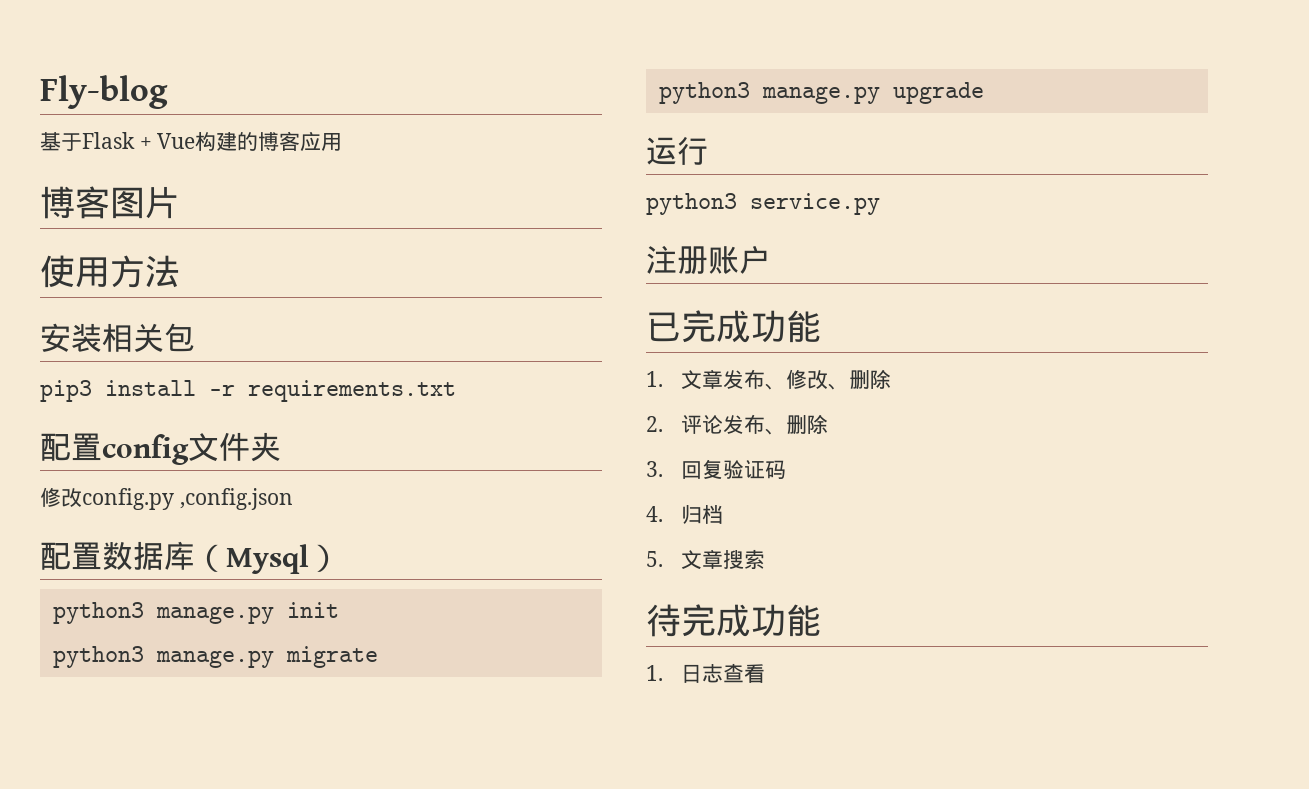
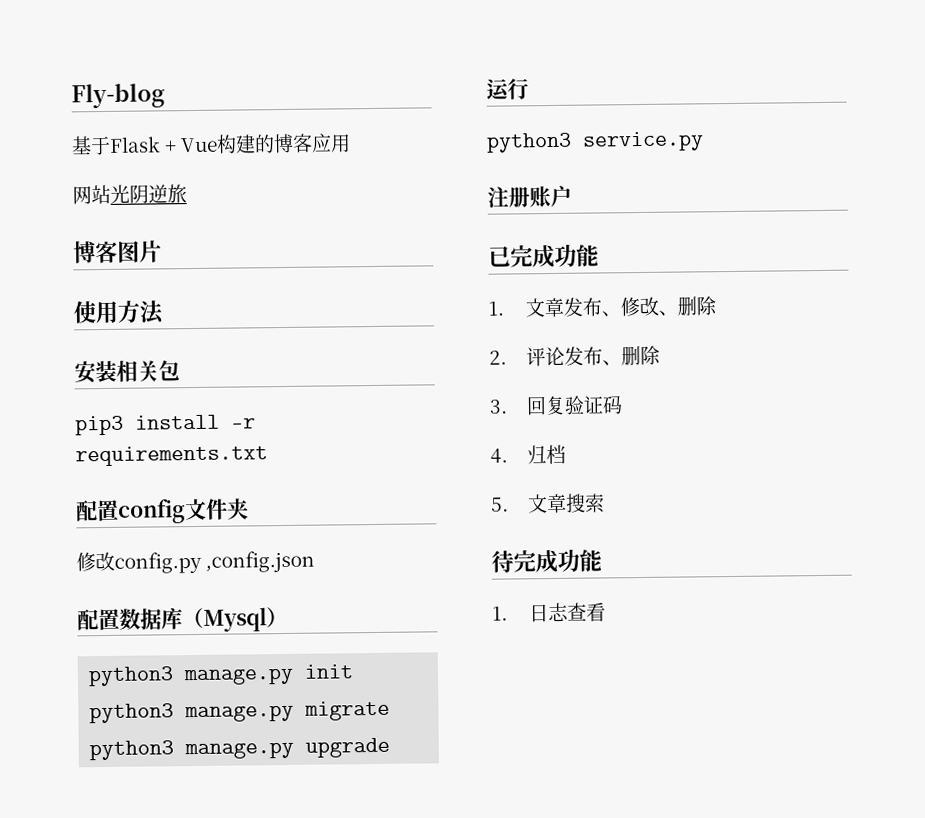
(343, 142) none -> [72,184,187,205] // 网站光阴逆旅

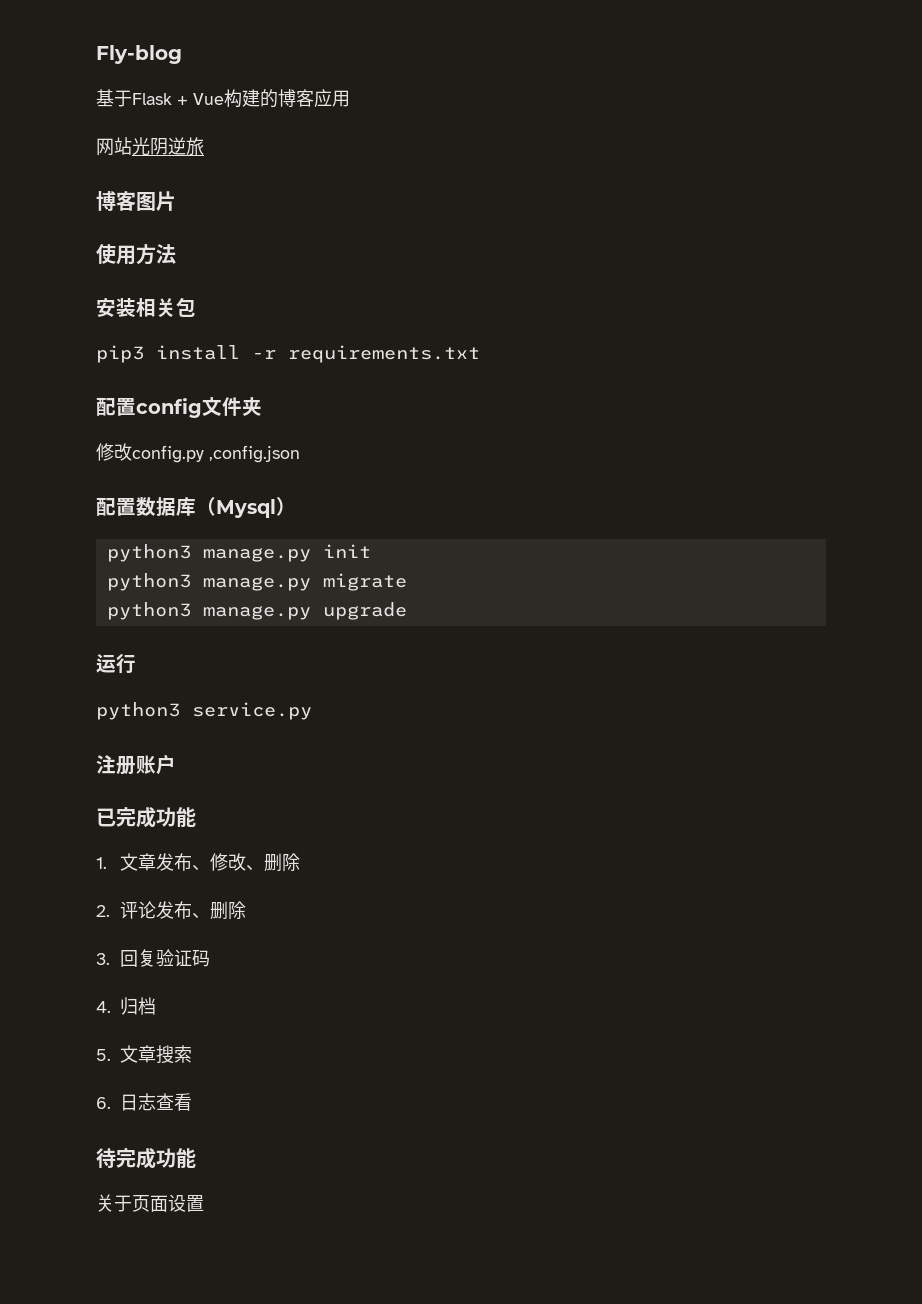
(606, 503) none -> [96,1093,193,1111] // 6.日志查看
[492,602,607,623] 1.日志查看 -> [96,1194,204,1212] 关于页面设置

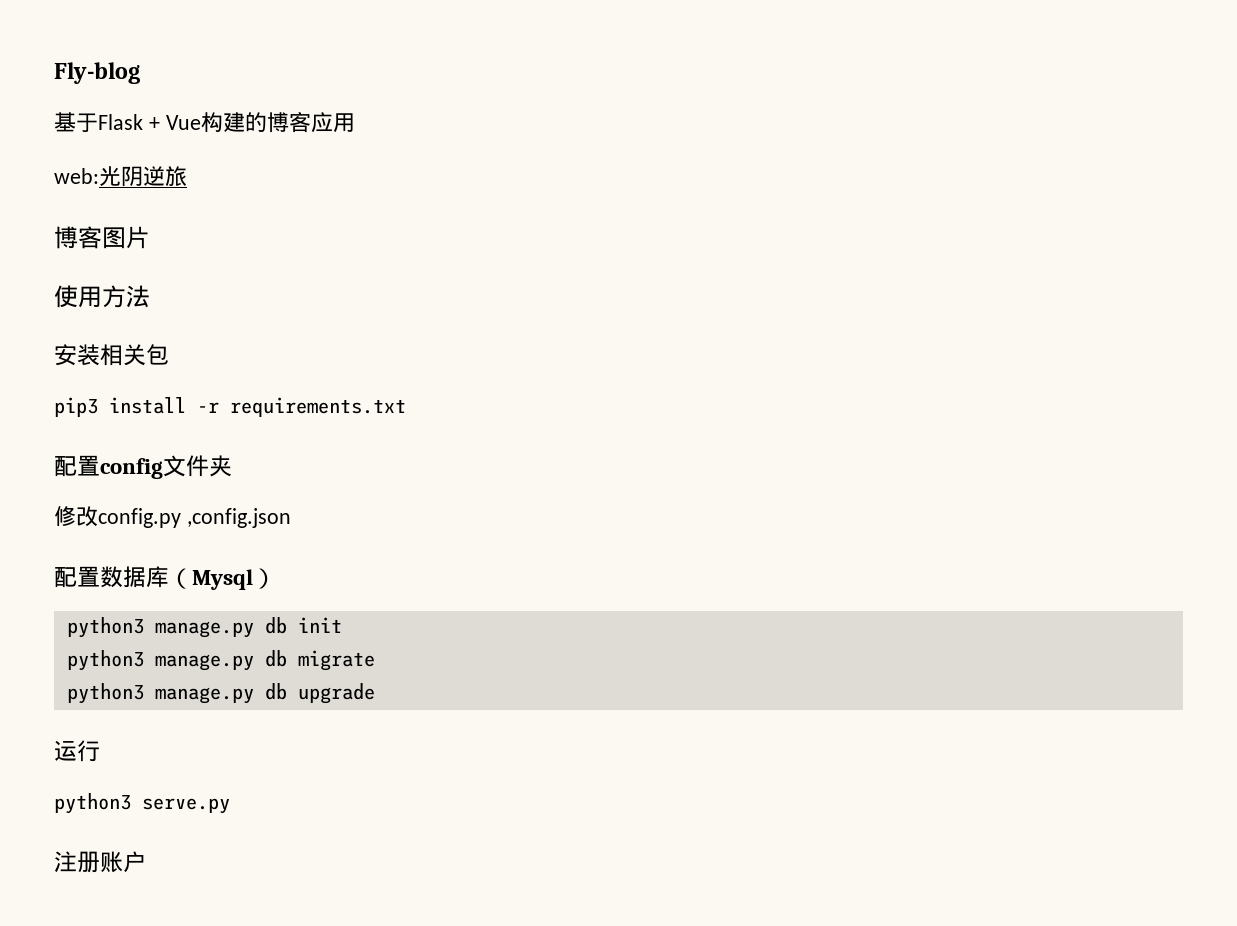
[96,137,132,156] 网站 -> [54,168,99,184] web:
(311, 555) none -> [264,617,287,634] db
(311, 584) none -> [264,650,287,667] db
(311, 613) none -> [264,683,287,700] db
[192,702,312,720] service.py -> [142,798,230,814] serve.py
[96,806,196,828] [96,853,301,872] [96,901,247,920] [96,949,211,967] [96,997,157,1015] [96,1045,193,1064] [96,1093,193,1111] [96,1147,196,1169] [96,1194,204,1212] // 已完成功能 // 1.文章发布、修改、删除 // 2.评论发布、删除 // 3.回复验证码 // 4.归档 // 5.文章搜索 // 6.日志查看 // 待完成功能 // 关于页面设置 -> (146, 862) none

